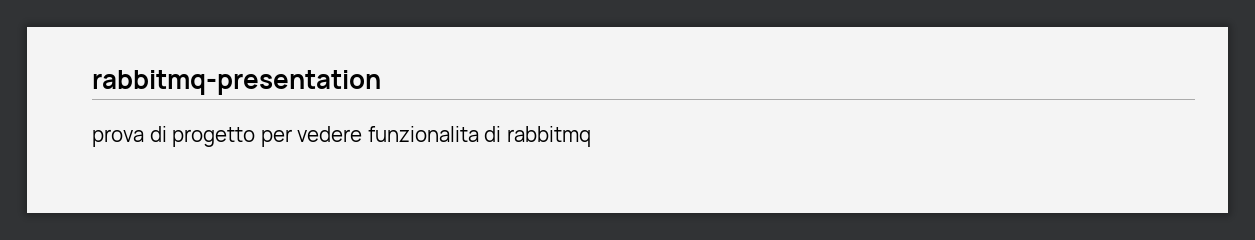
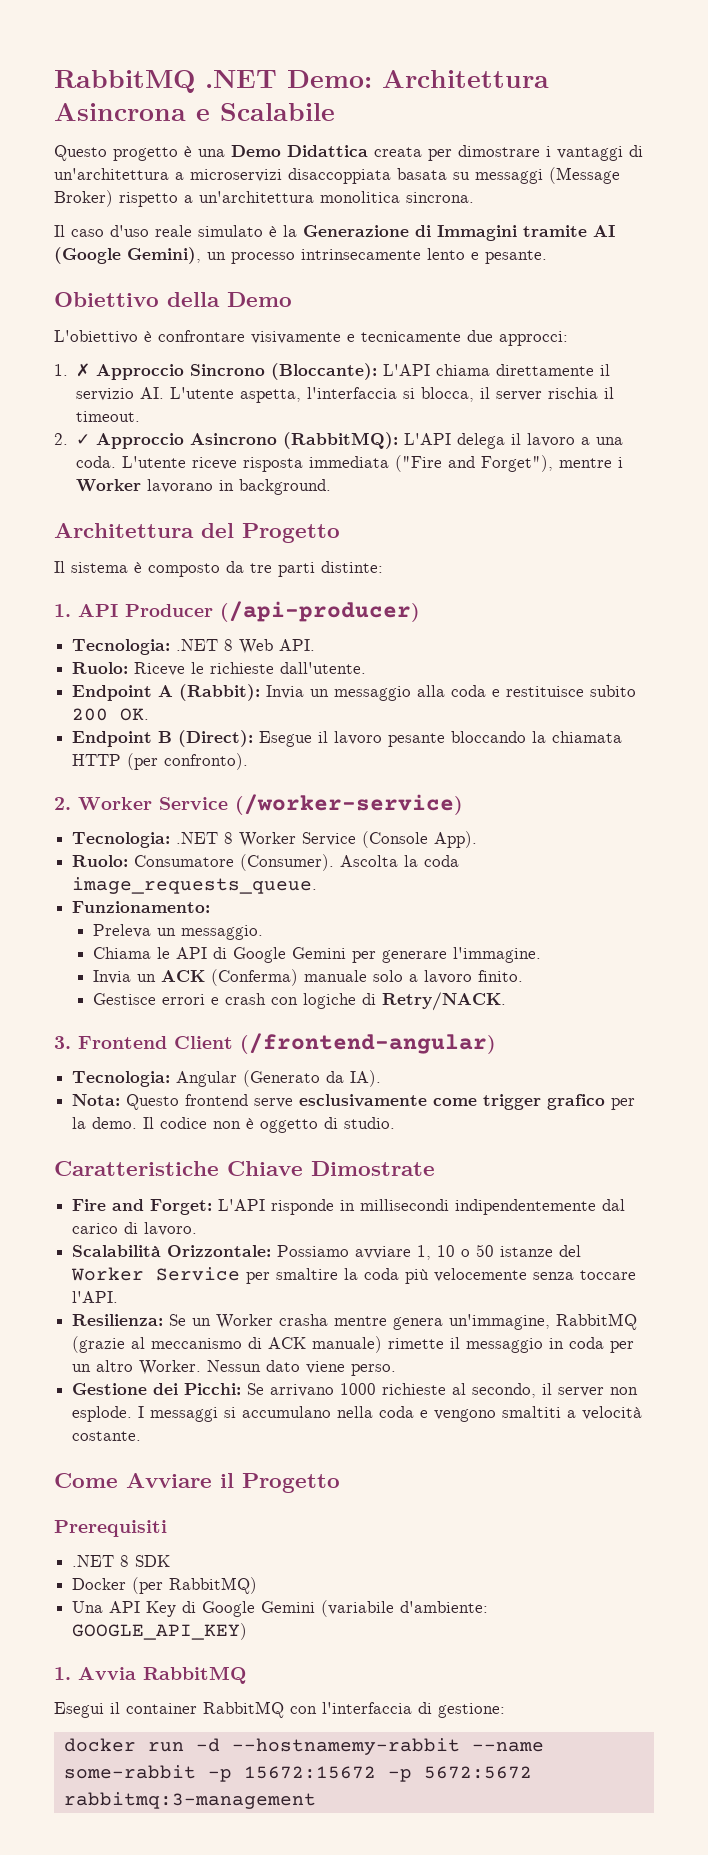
[92,70,381,95] [92,126,591,147] rabbitmq-presentation // prova di progetto per vedere funzionalita di rabbitmq -> [54,70,549,93] [54,103,335,121] [54,145,643,161] [54,167,620,184] [54,190,474,207] [54,225,615,241] [54,247,547,264] [54,292,292,307] [54,330,568,346] [54,363,611,380] [76,387,615,403] [76,411,141,422] [54,432,624,449] [76,455,624,472] [76,479,332,495] [54,523,340,543] [54,561,383,577] [54,601,420,622] [72,639,316,655] [72,662,367,676] [72,684,637,701] [72,708,150,721] [72,730,623,747] [72,753,249,770] [54,794,463,815] [72,831,478,848] [72,854,460,871] [72,877,318,894] [72,901,211,913] [93,924,264,940] [93,947,542,963] [93,969,524,986] [93,992,507,1011] [54,1033,496,1054] [72,1070,382,1087] [72,1094,636,1110] [72,1117,396,1133] [54,1161,435,1176] [72,1199,626,1215] [72,1222,198,1236] [72,1244,582,1260] [71,1267,637,1284] [72,1291,119,1303] [72,1313,638,1330] [72,1336,635,1353] [72,1360,397,1376] [72,1383,639,1398] [72,1406,643,1422] [72,1431,142,1441] [54,1473,340,1493] [54,1520,167,1537] [72,1555,171,1567] [72,1577,258,1594] [72,1600,489,1617] [72,1623,248,1640] [54,1666,246,1684] [54,1701,505,1718] [63,1738,544,1755] [63,1765,532,1782] [63,1792,316,1809] RabbitMQ .NET Demo: Architettura Asincrona e Scalabile // Questo progetto è una Demo Didattica creata per dimostrare i vantaggi di un'architettura a microservizi disaccoppiata basata su messaggi (Message Broker) rispetto a un'architettura monolitica sincrona. // Il caso d'uso reale simulato è la Generazione di Immagini tramite AI (Google Gemini), un processo intrinsecamente lento e pesante. // Obiettivo della Demo // L'obiettivo è confrontare visivamente e tecnicamente due approcci: // 1. ✗ Approccio Sincrono (Bloccante): L'API chiama direttamente il servizio AI. L'utente aspetta, l'interfaccia si blocca, il server rischia il timeout. // 2. ✓ Approccio Asincrono (RabbitMQ): L'API delega il lavoro a una coda. L'utente riceve risposta immediata ("Fire and Forget"), mentre i Worker lavorano in background. // Architettura del Progetto // Il sistema è composto da tre parti distinte: // 1. API Producer (/api-producer) // Tecnologia: .NET 8 Web API. // Ruolo: Riceve le richieste dall'utente. // Endpoint A (Rabbit): Invia un messaggio alla coda e restituisce subito 200 OK. // Endpoint B (Direct): Esegue il lavoro pesante bloccando la chiamata HTTP (per confronto). // 2. Worker Service (/worker-service) // Tecnologia: .NET 8 Worker Service (Console App). // Ruolo: Consumatore (Consumer). Ascolta la coda image_requests_queue. // Funzionamento: // Preleva un messaggio. // Chiama le API di Google Gemini per generare l'immagine. // Invia un ACK (Conferma) manuale solo a lavoro finito. // Gestisce errori e crash con logiche di Retry/NACK. // 3. Frontend Client (/frontend-angular) // Tecnologia: Angular (Generato da IA). // Nota: Questo frontend serve esclusivamente come trigger grafico per la demo. Il codice non è oggetto di studio. // Caratteristiche Chiave Dimostrate // Fire and Forget: L'API risponde in millisecondi indipendentemente dal carico di lavoro. // Scalabilità Orizzontale: Possiamo avviare 1, 10 o 50 istanze del Worker Service per smaltire la coda più velocemente senza toccare l'API. // Resilienza: Se un Worker crasha mentre genera un'immagine, RabbitMQ (grazie al meccanismo di ACK manuale) rimette il messaggio in coda per un altro Worker. Nessun dato viene perso. // Gestione dei Picchi: Se arrivano 1000 richieste al secondo, il server non esplode. I messaggi si accumulano nella coda e vengono smaltiti a velocità costante. // Come Avviare il Progetto // Prerequisiti // .NET 8 SDK // Docker (per RabbitMQ) // Una API Key di Google Gemini (variabile d'ambiente: GOOGLE_API_KEY) // 1. Avvia RabbitMQ // Esegui il container RabbitMQ con l'interfaccia di gestione: // docker run -d --hostnamemy-rabbit --name some-rabbit -p 15672:15672 -p 5672:5672 rabbitmq:3-management

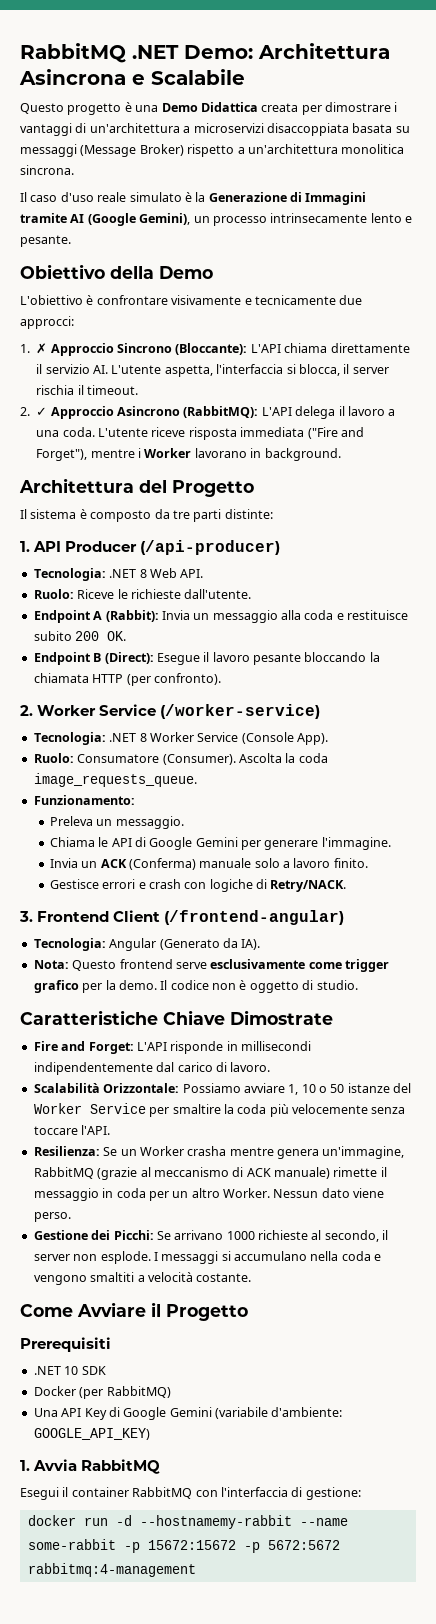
[120,1555,130,1567] 8 -> [64,1366,79,1375] 10
[63,1792,316,1809] rabbitmq:3-management -> [27,1563,196,1577] rabbitmq:4-management

